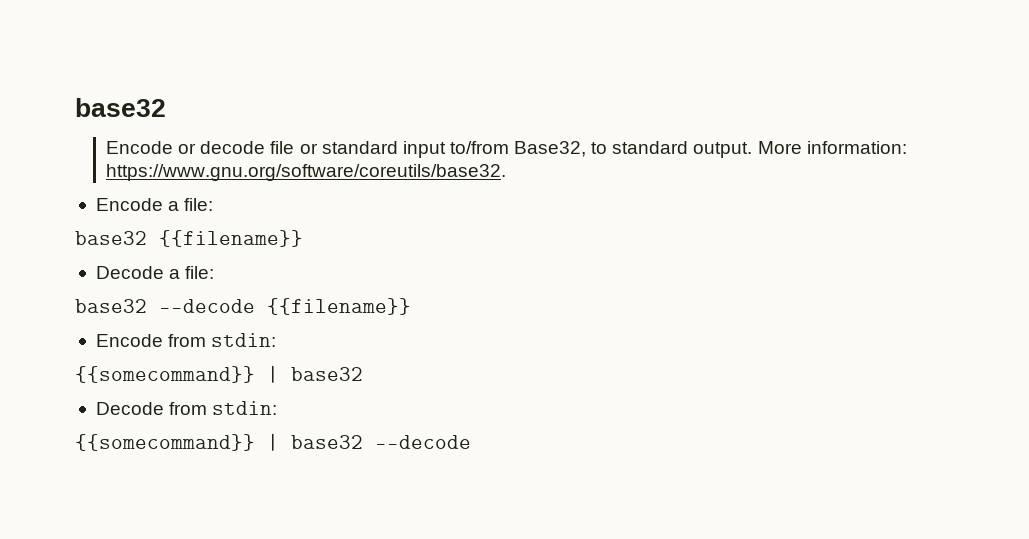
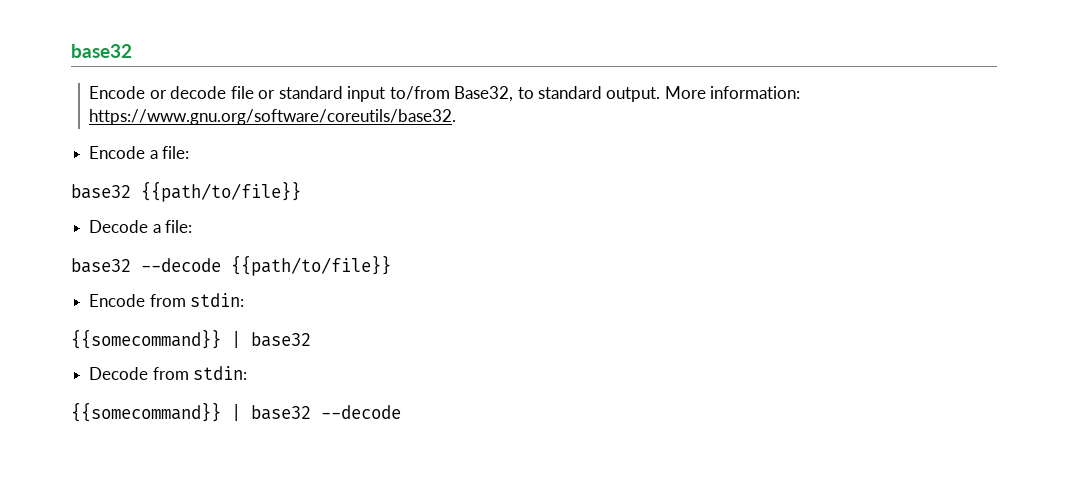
[159,230,303,247] {{filename}} -> [141,181,301,202] {{path/to/file}}
[267,298,411,315] {{filename}} -> [231,255,391,276] {{path/to/file}}

